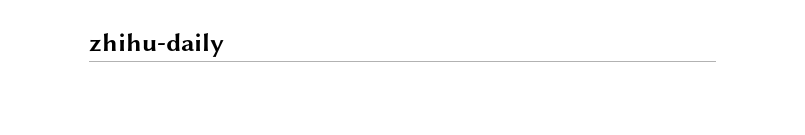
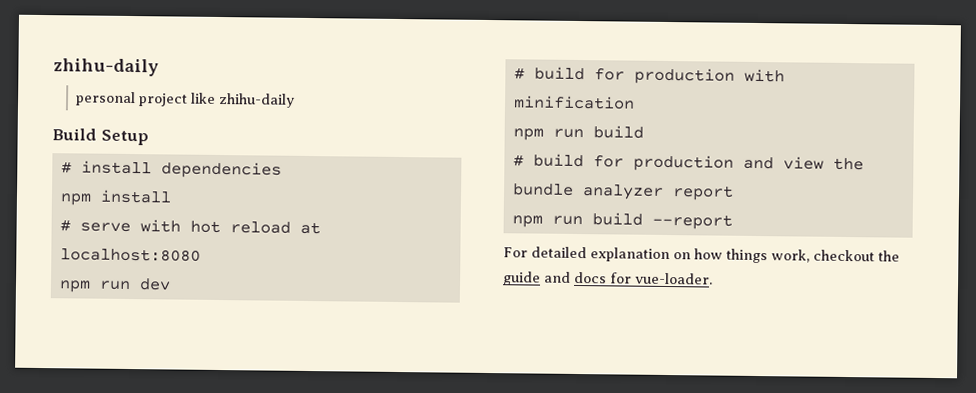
[89,33,224,57] zhihu-daily -> [53,58,159,77] [75,91,296,108] [52,128,149,146] [60,160,282,179] [59,189,172,206] [59,219,321,235] [59,248,201,262] [58,278,171,293] [513,66,785,85] [512,95,635,110] [512,125,644,141] [512,153,864,172] [512,183,734,201] [511,212,733,230] [503,246,900,264] [503,271,713,286] zhihu-daily // personal project like zhihu-daily // Build Setup // # install dependencies // npm install // # serve with hot reload at localhost:8080 // npm run dev // # build for production with minification // npm run build // # build for production and view the bundle analyzer report // npm run build --report // For detailed explanation on how things work, checkout the guide and docs for vue-loader.

